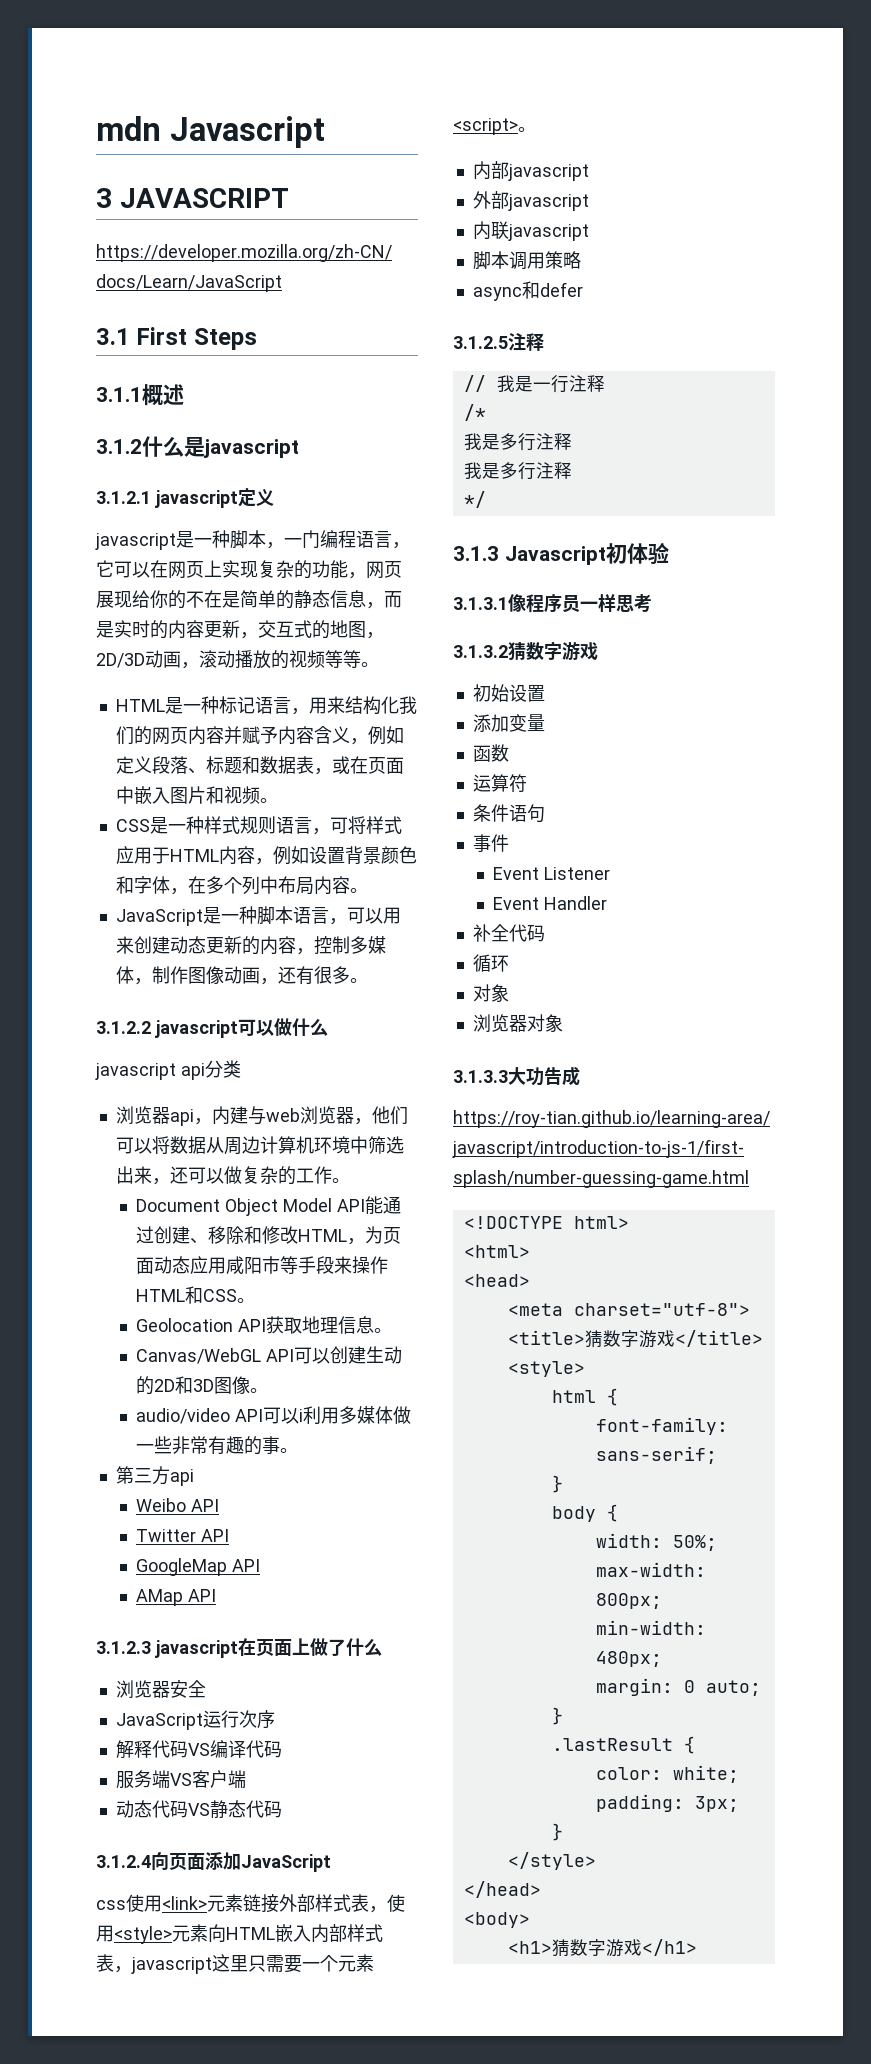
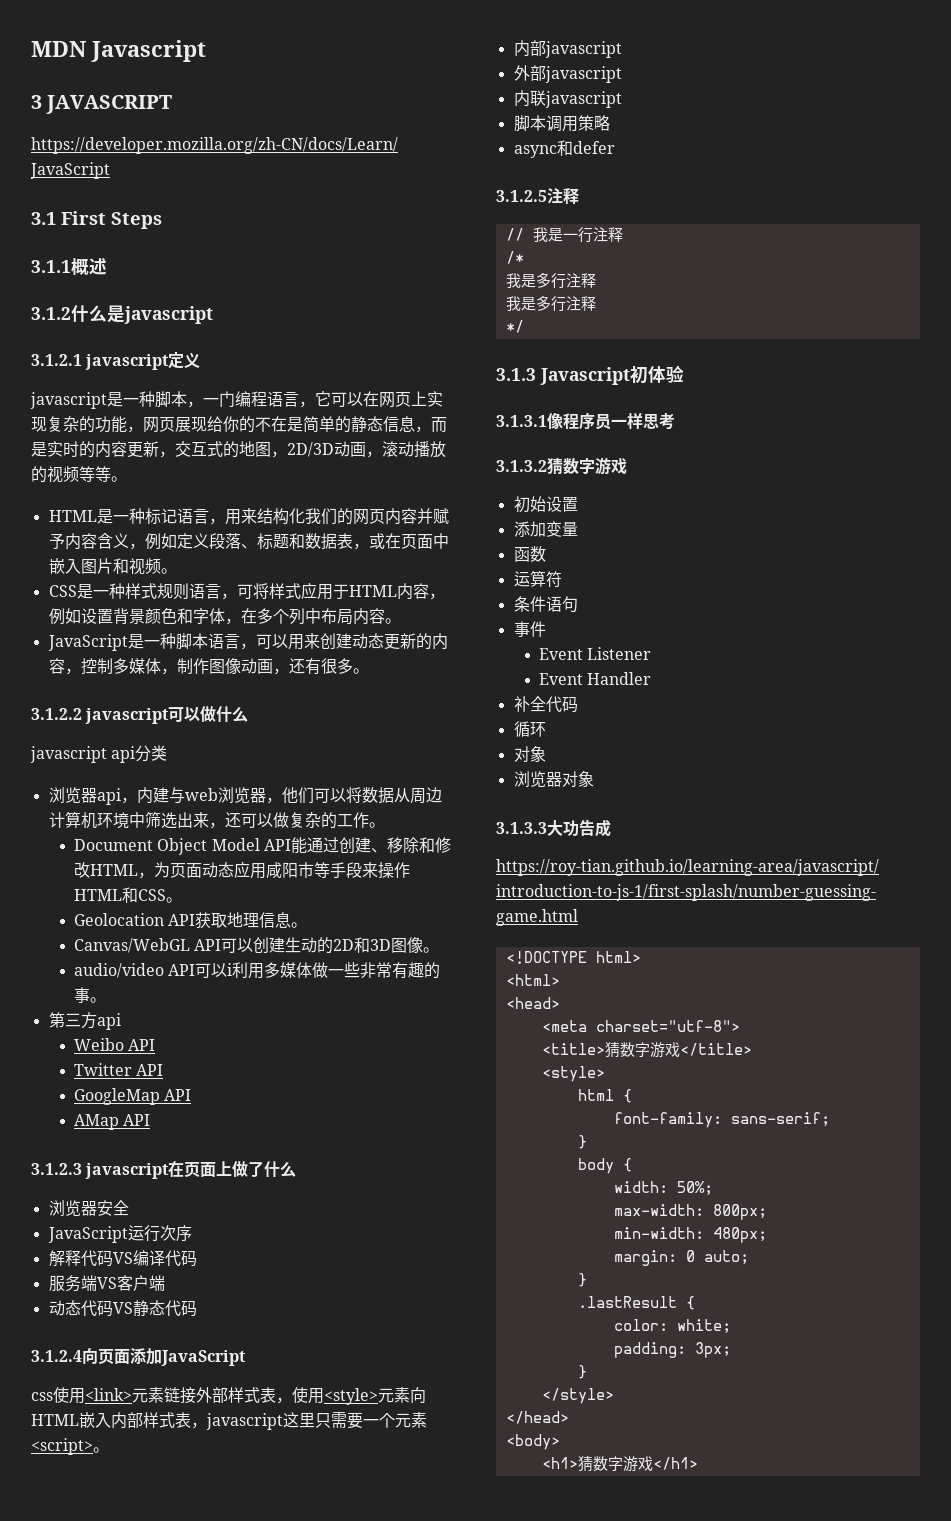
[96,116,161,141] mdn -> [31,41,86,57] MDN

